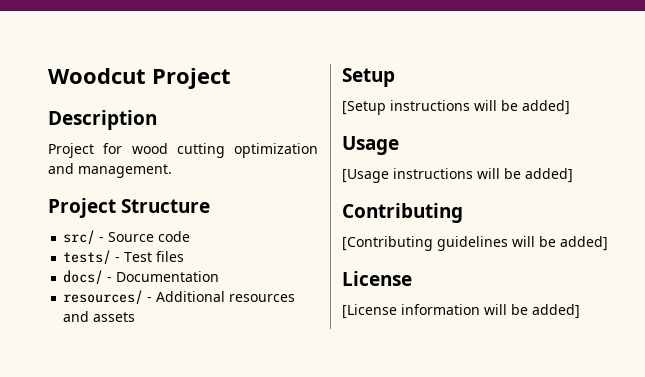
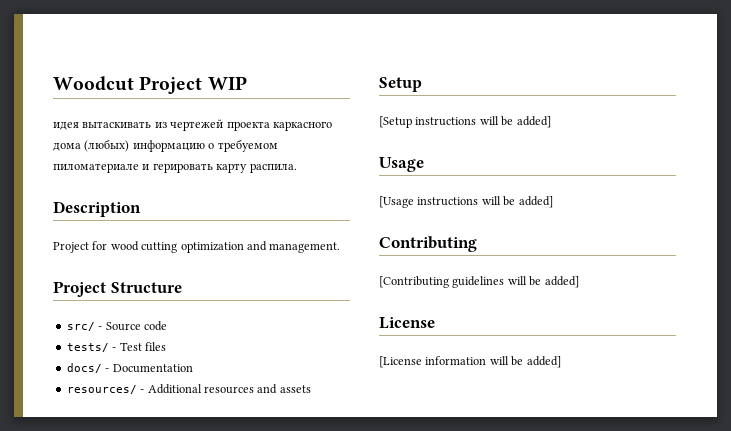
(231, 78) none -> [207,76,247,90] [53,119,332,131] [53,139,278,152] [53,163,297,173] WIP // идея вытаскивать из чертежей проекта каркасного дома (любых) информацию о требуемом пиломатериале и герировать карту распила.

